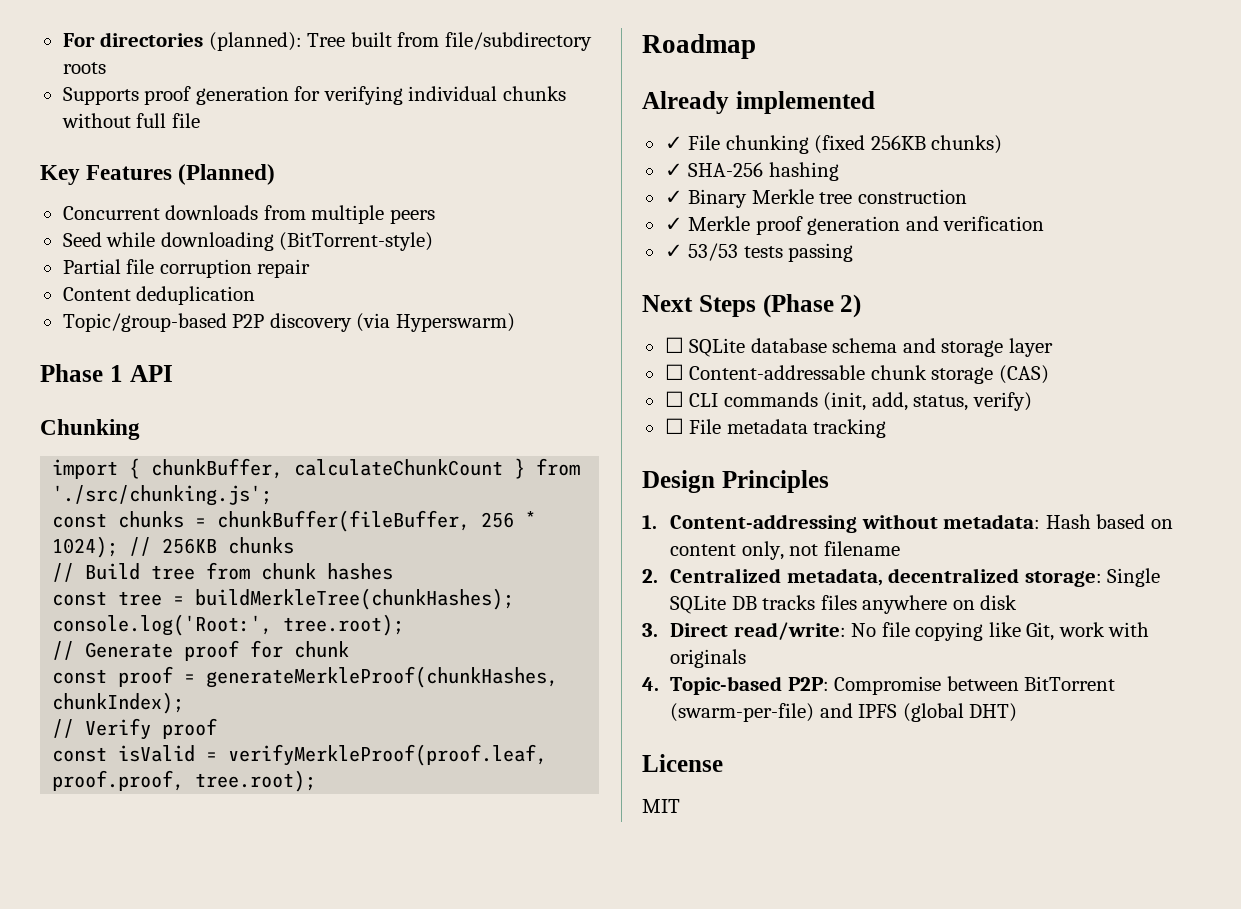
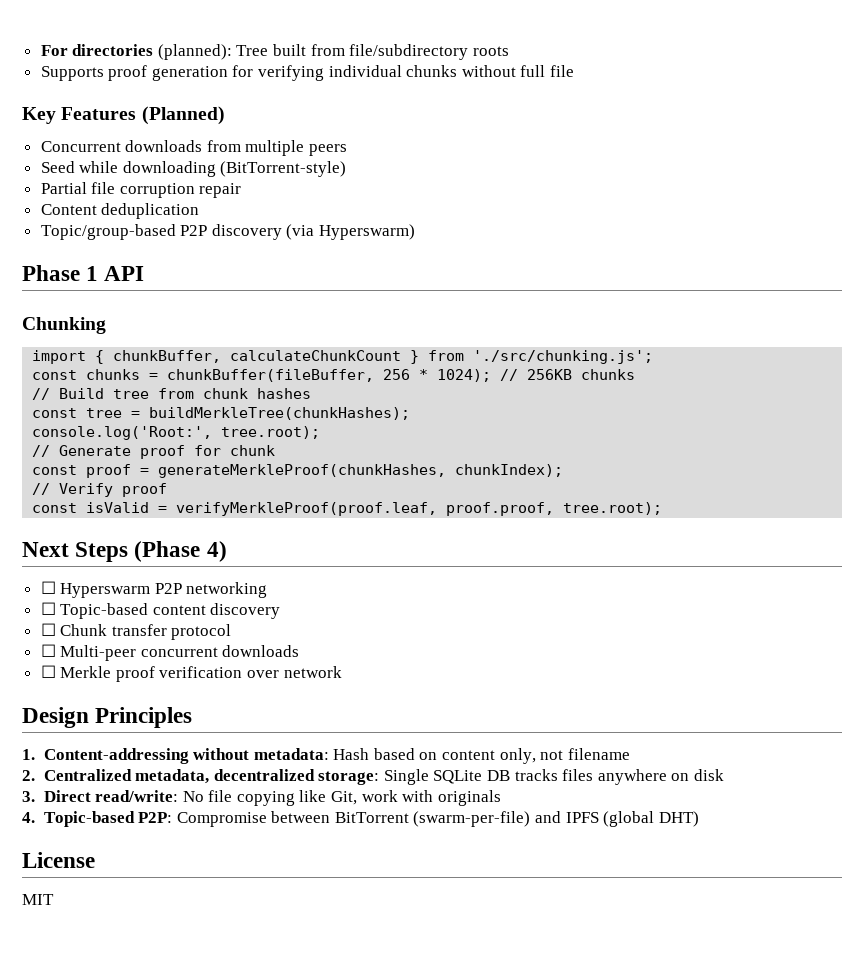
[642,34,756,59] [642,91,875,114] [664,135,1003,154] [664,162,839,181] [664,189,967,208] [664,216,1045,235] [664,243,854,262] // Roadmap // Already implemented // ✓ File chunking (fixed 256KB chunks) // ✓ SHA-256 hashing // ✓ Binary Merkle tree construction // ✓ Merkle proof generation and verification // ✓ 53/53 tests passing -> (663, 508) none
[840,294,862,318] [664,337,1053,357] [664,364,1049,384] [664,391,1032,411] [664,418,887,438] 2) // ☐ SQLite database schema and storage layer // ☐ Content-addressable chunk storage (CAS) // ☐ CLI commands (init, add, status, verify) // ☐ File metadata tracking -> [206,541,227,562] [40,581,268,598] [40,602,281,619] [40,623,232,640] [40,644,300,661] [40,665,342,682] 4) // ☐ Hyperswarm P2P networking // ☐ Topic-based content discovery // ☐ Chunk transfer protocol // ☐ Multi-peer concurrent downloads // ☐ Merkle proof verification over network

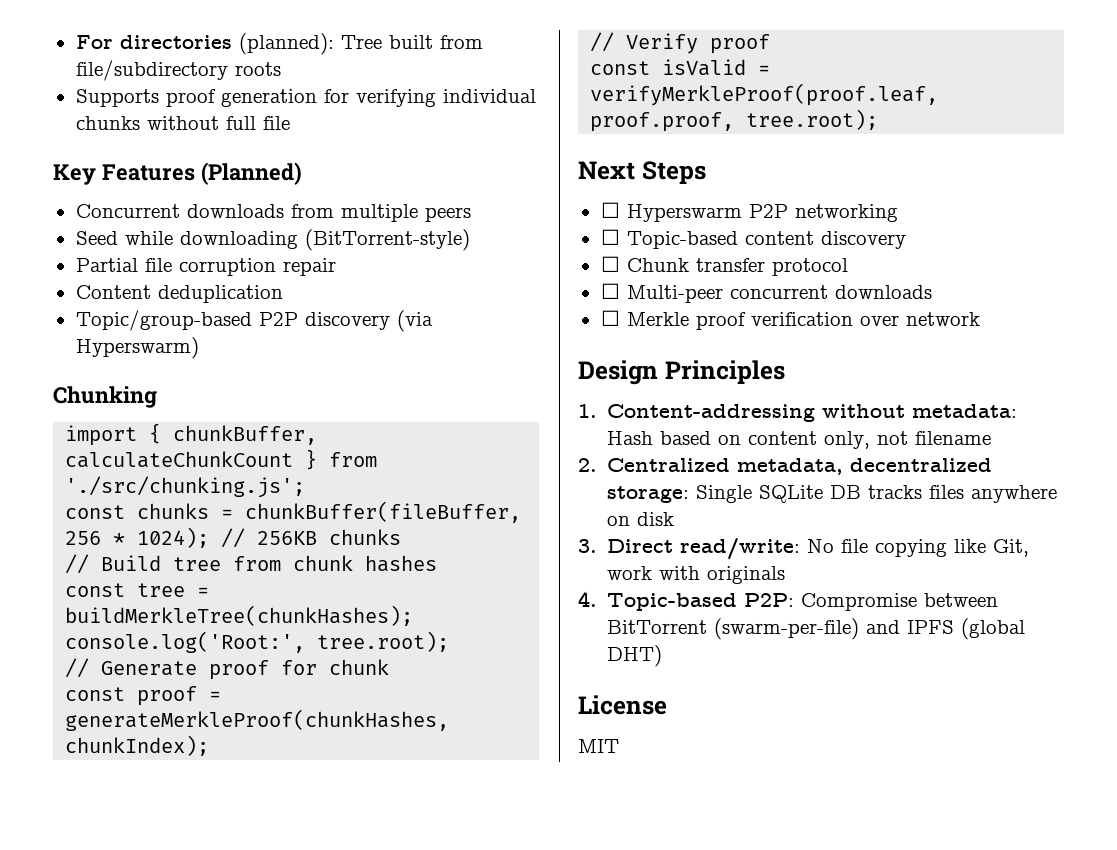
[22,265,145,281] // Phase 1 API -> (199, 348) none
[134,541,227,562] (Phase 4) -> (706, 172) none

